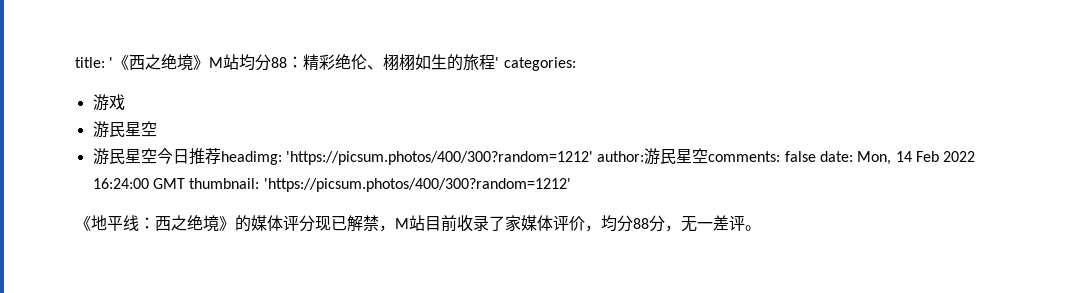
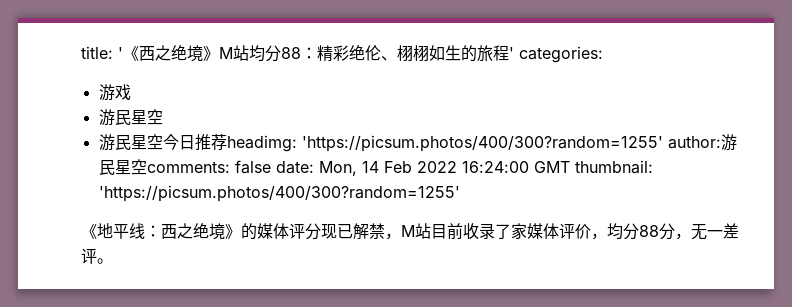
[285,151,593,165] 'https://picsum.photos/400/300?random=1212' -> [301,135,663,152] 'https://picsum.photos/400/300?random=1255'
[263,178,571,192] 'https://picsum.photos/400/300?random=1212' -> [98,185,460,202] 'https://picsum.photos/400/300?random=1255'

